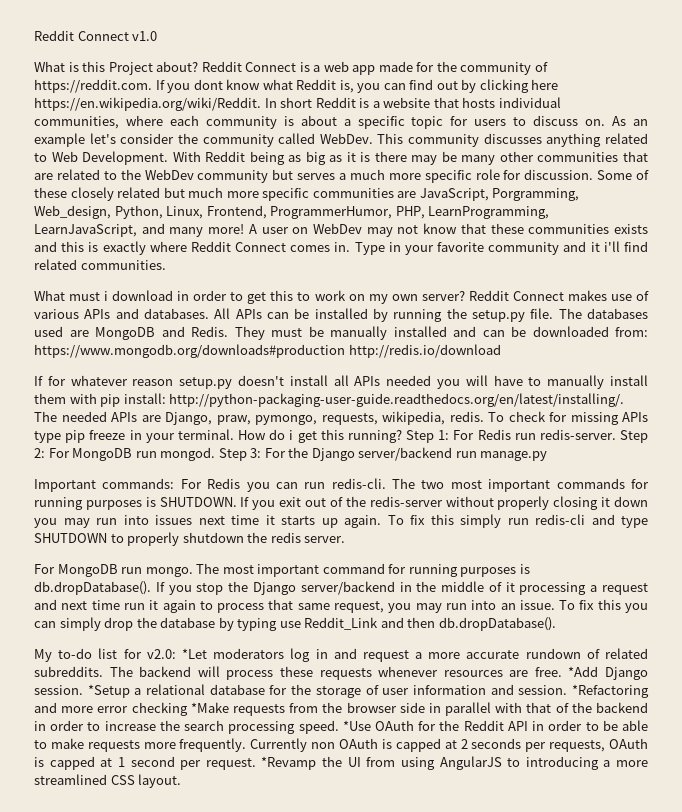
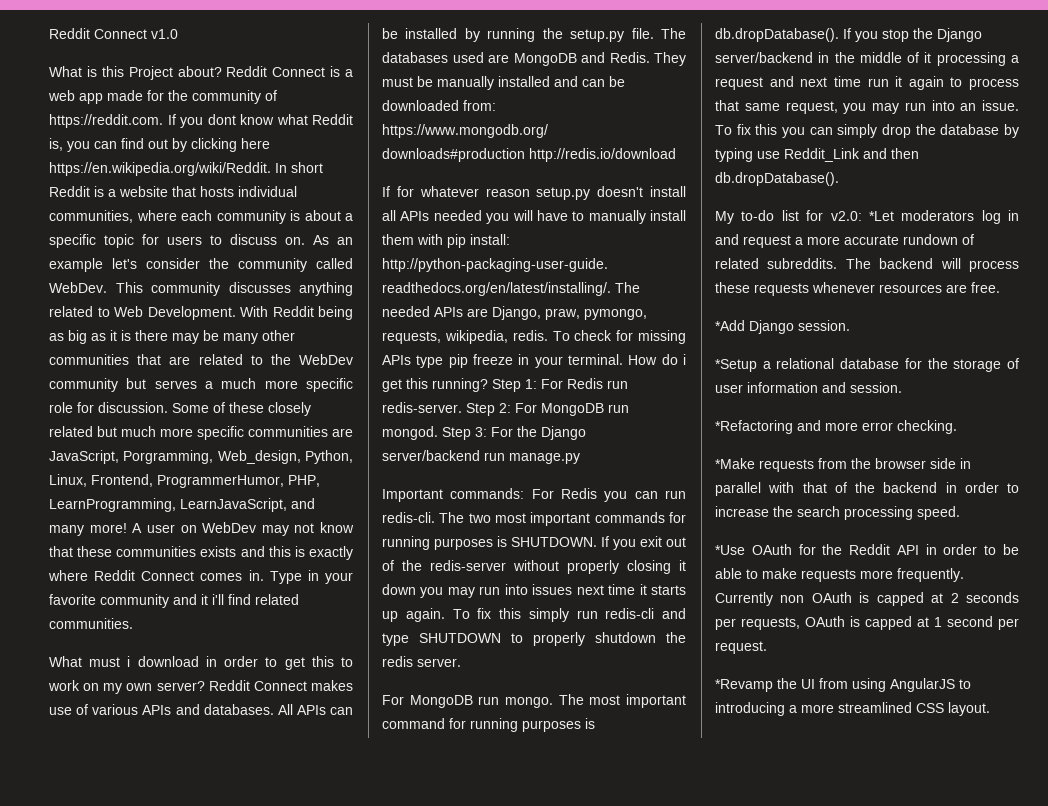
(562, 672) none -> (1000, 287) //
(83, 690) none -> (850, 325) //
(568, 690) none -> (902, 387) //
[131,702,188,716] checking -> [897,420,957,434] checking. //
(339, 727) none -> (960, 513) //
(256, 764) none -> (767, 647) //

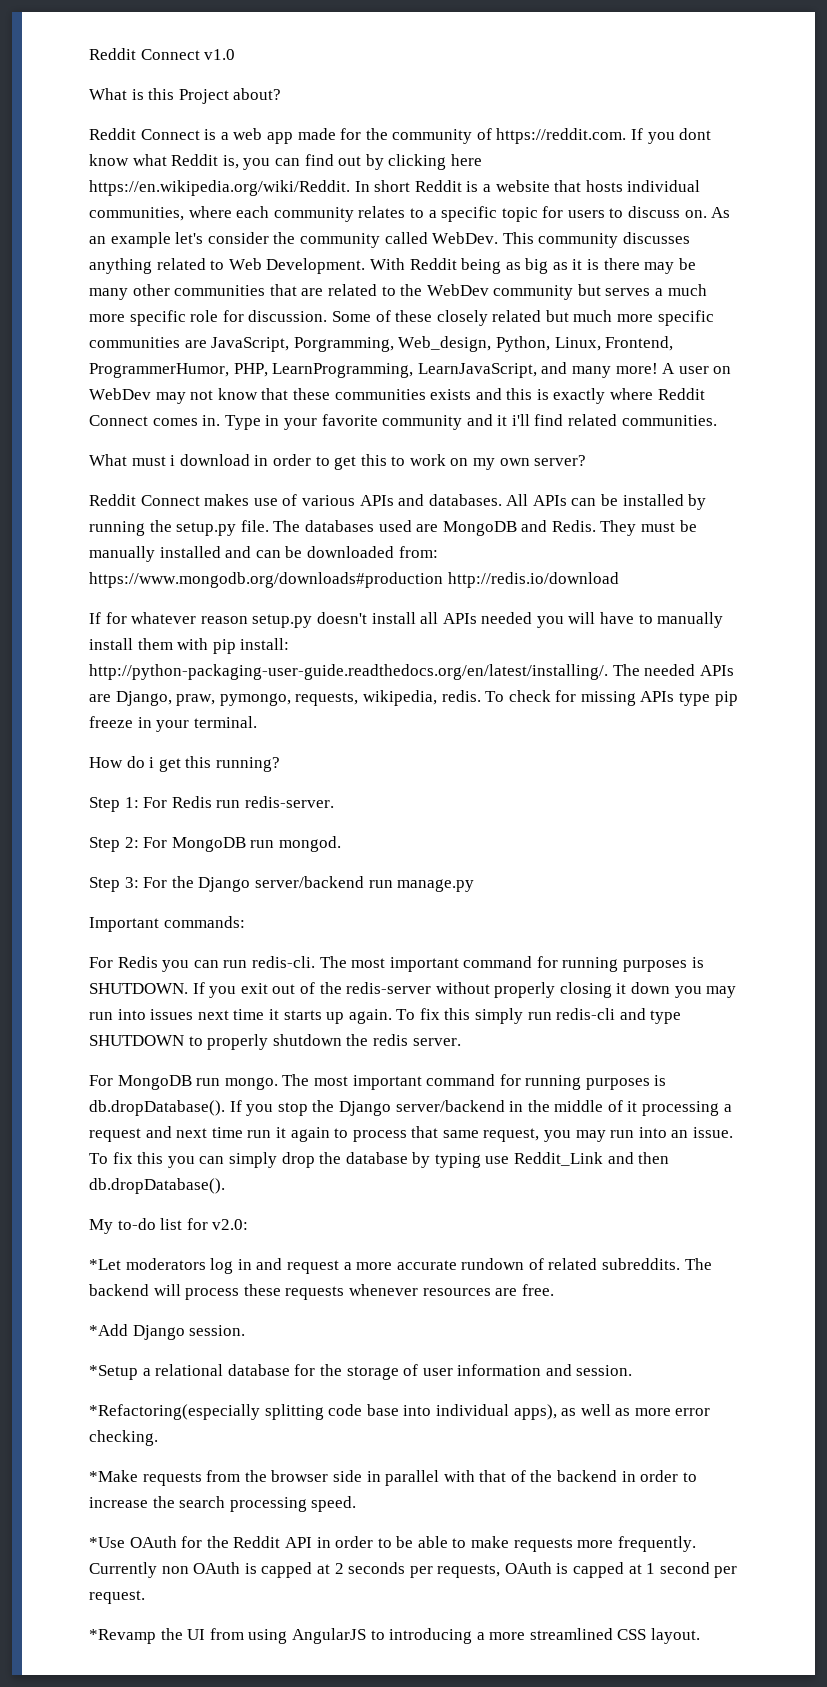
(222, 71) none -> (282, 94) //
[290,210,341,221] is about -> [358,206,424,218] relates to
(205, 686) none -> (587, 460) //
(623, 359) none -> (257, 722) //
(488, 385) none -> (280, 764) //
(462, 407) none -> (334, 802) //
(438, 433) none -> (341, 844) //
(525, 493) none -> (245, 922) //
[468,512,665,526] two most important commands -> [351,956,533,972] most important command
(862, 216) none -> (249, 1224) //
[715,420,821,434] *Refactoring and -> [89,1404,631,1420] *Refactoring(especially splitting code base into individual apps), as well as

